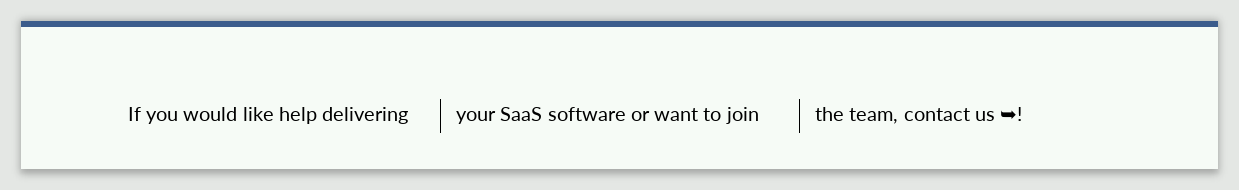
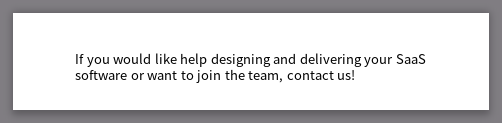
(317, 115) none -> [210,53,297,67] designing and
[974,107,1023,121] us ➥! -> [337,70,356,80] us!

